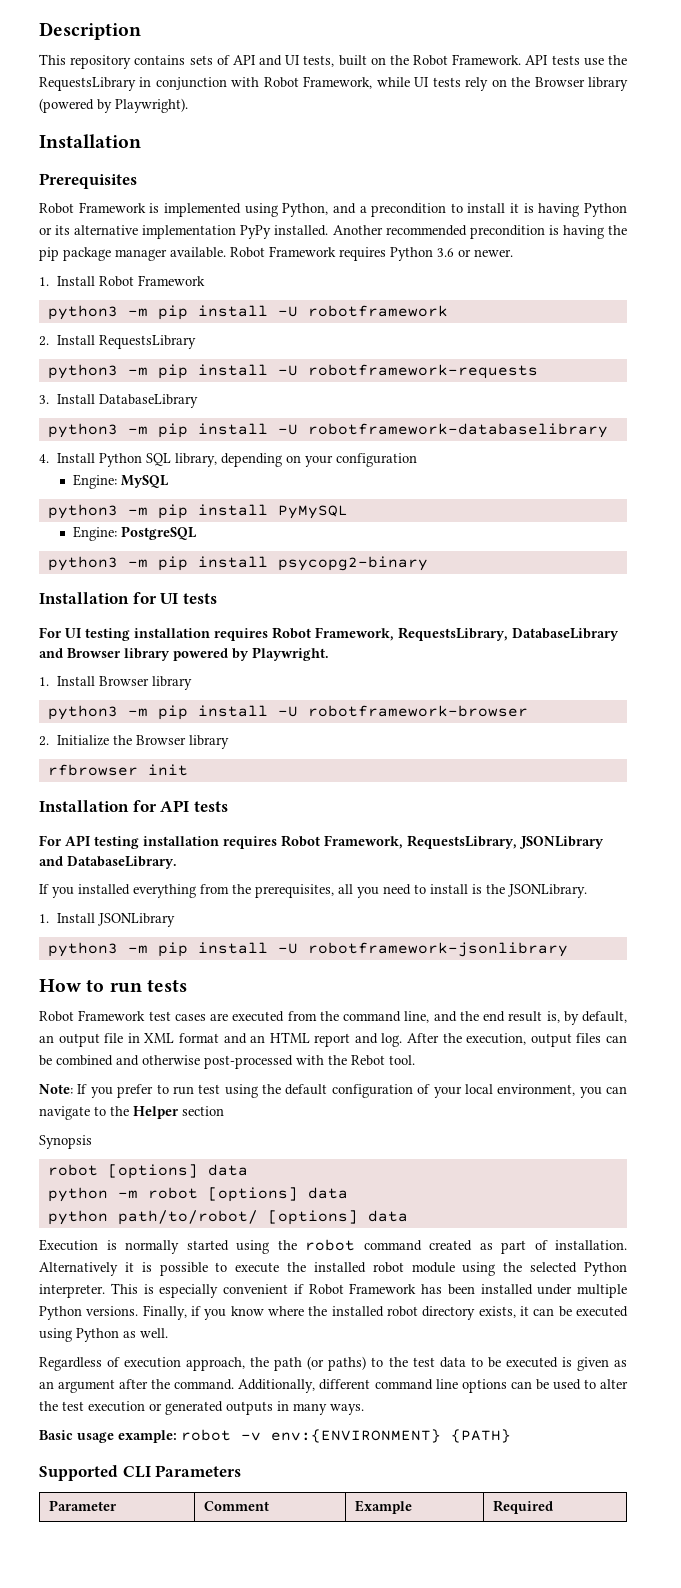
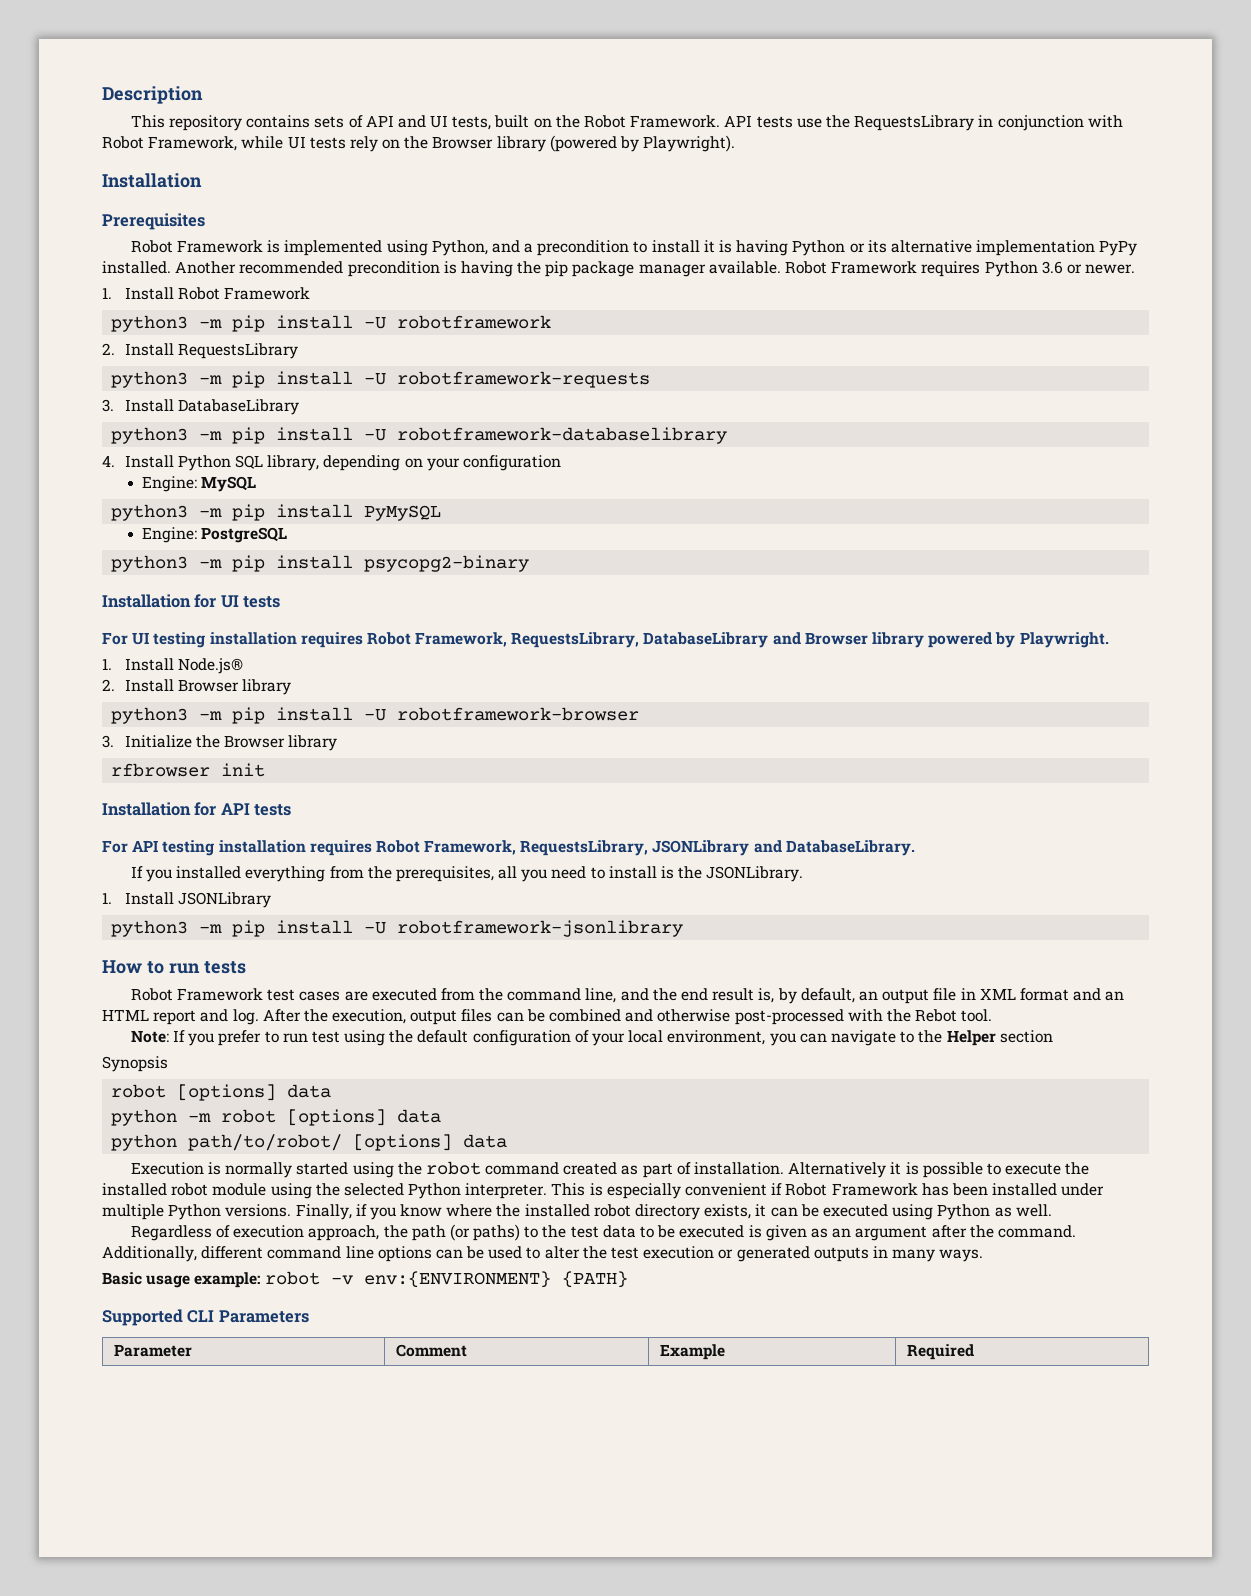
(95, 681) none -> [177,658,243,674] [102,679,174,692] Node.js® // 2. Install
[39,736,49,746] 2. -> [102,735,114,748] 3.

